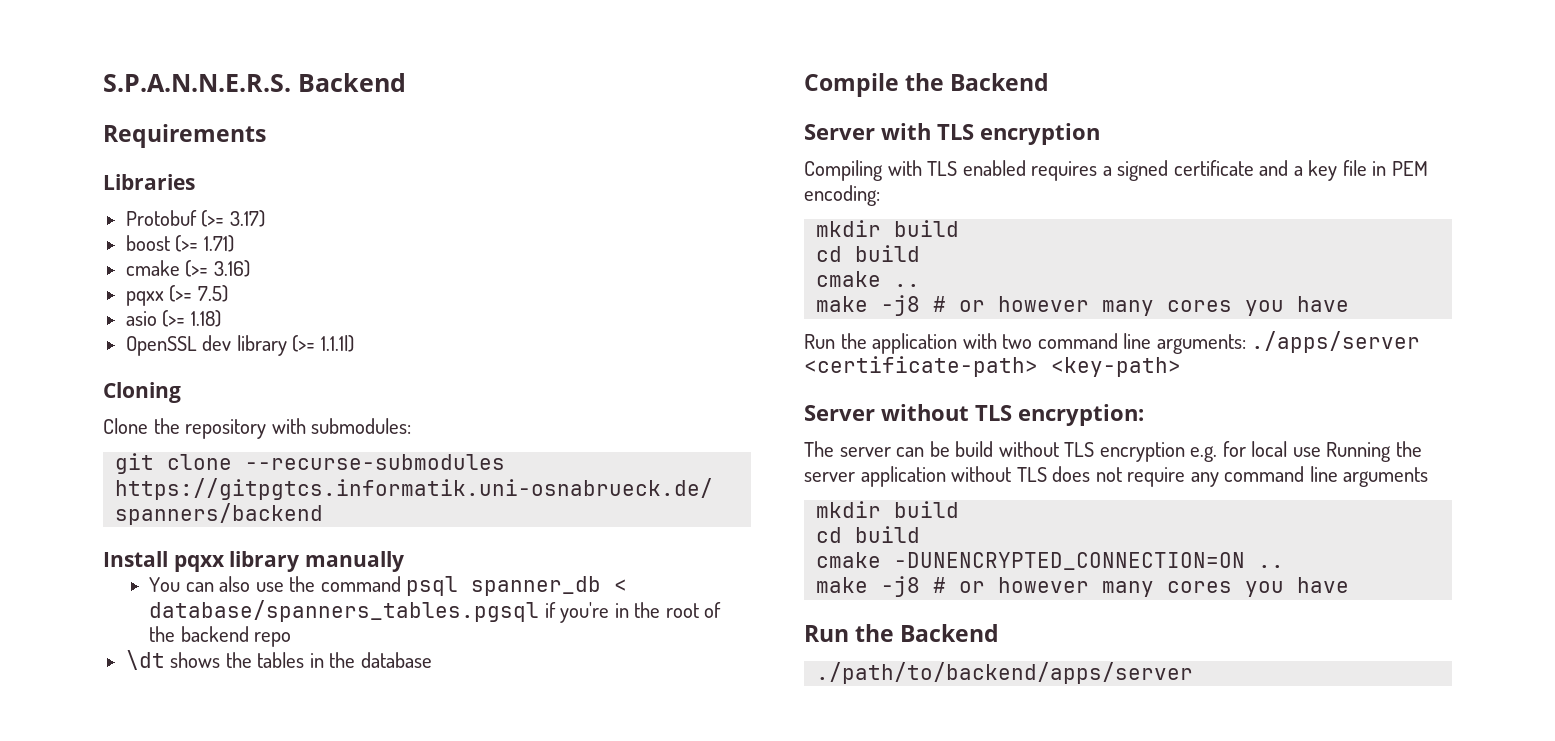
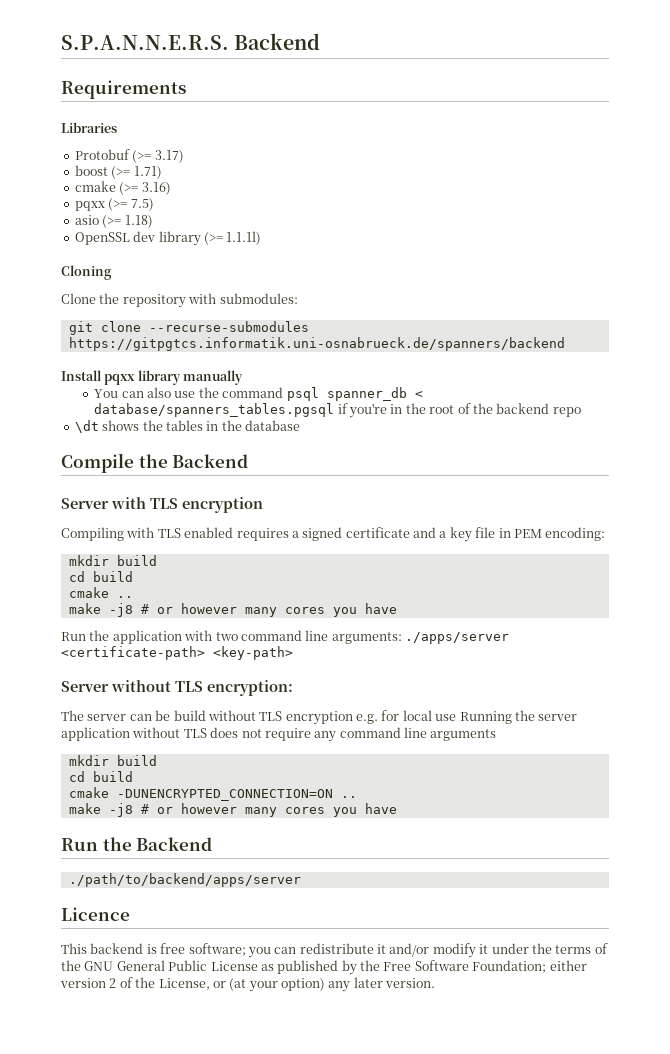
(1194, 673) none -> [61,907,130,921] [61,943,608,958] [61,960,587,975] [60,977,436,992] // Licence // This backend is free software; you can redistribute it and/or modify it under the terms of the GNU General Public License as published by the Free Software Foundation; either version 2 of the License, or (at your option) any later version.

